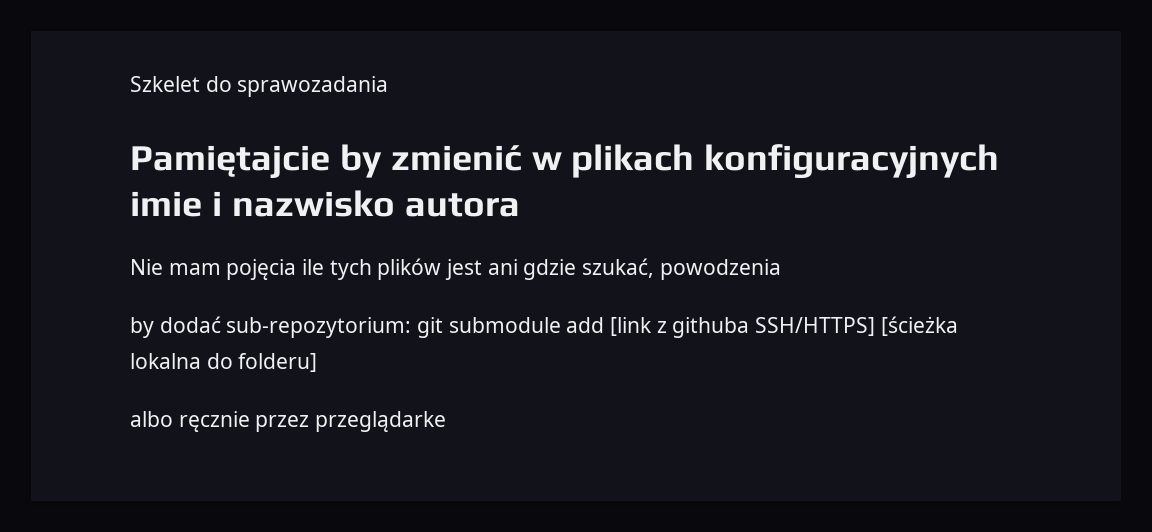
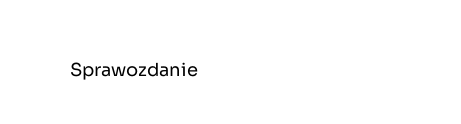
[130,76,389,97] [130,144,1000,179] [130,190,520,217] [130,258,781,280] [130,316,958,338] [130,353,318,372] [130,411,447,432] Szkelet do sprawozadania // Pamiętajcie by zmienić w plikach konfiguracyjnych imie i nazwisko autora // Nie mam pojęcia ile tych plików jest ani gdzie szukać, powodzenia // by dodać sub-repozytorium: git submodule add [link z githuba SSH/HTTPS] [ścieżka lokalna do folderu] // albo ręcznie przez przeglądarke -> [70,62,198,80] Sprawozdanie

